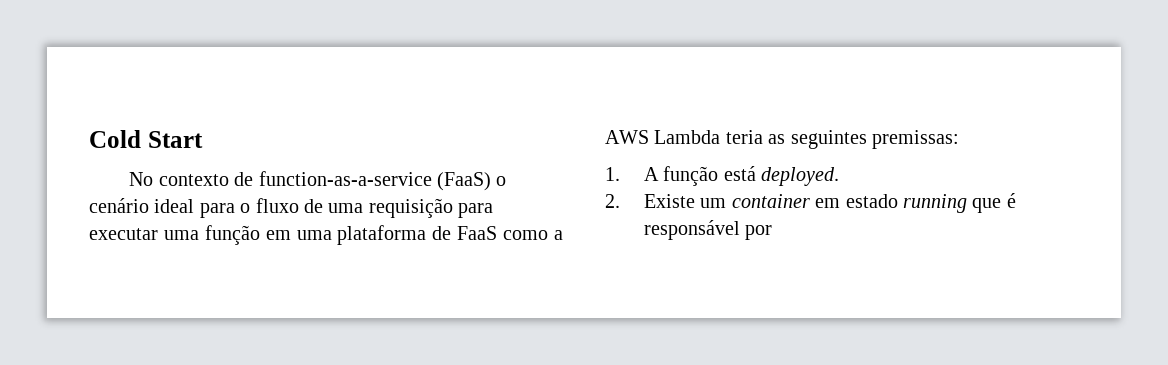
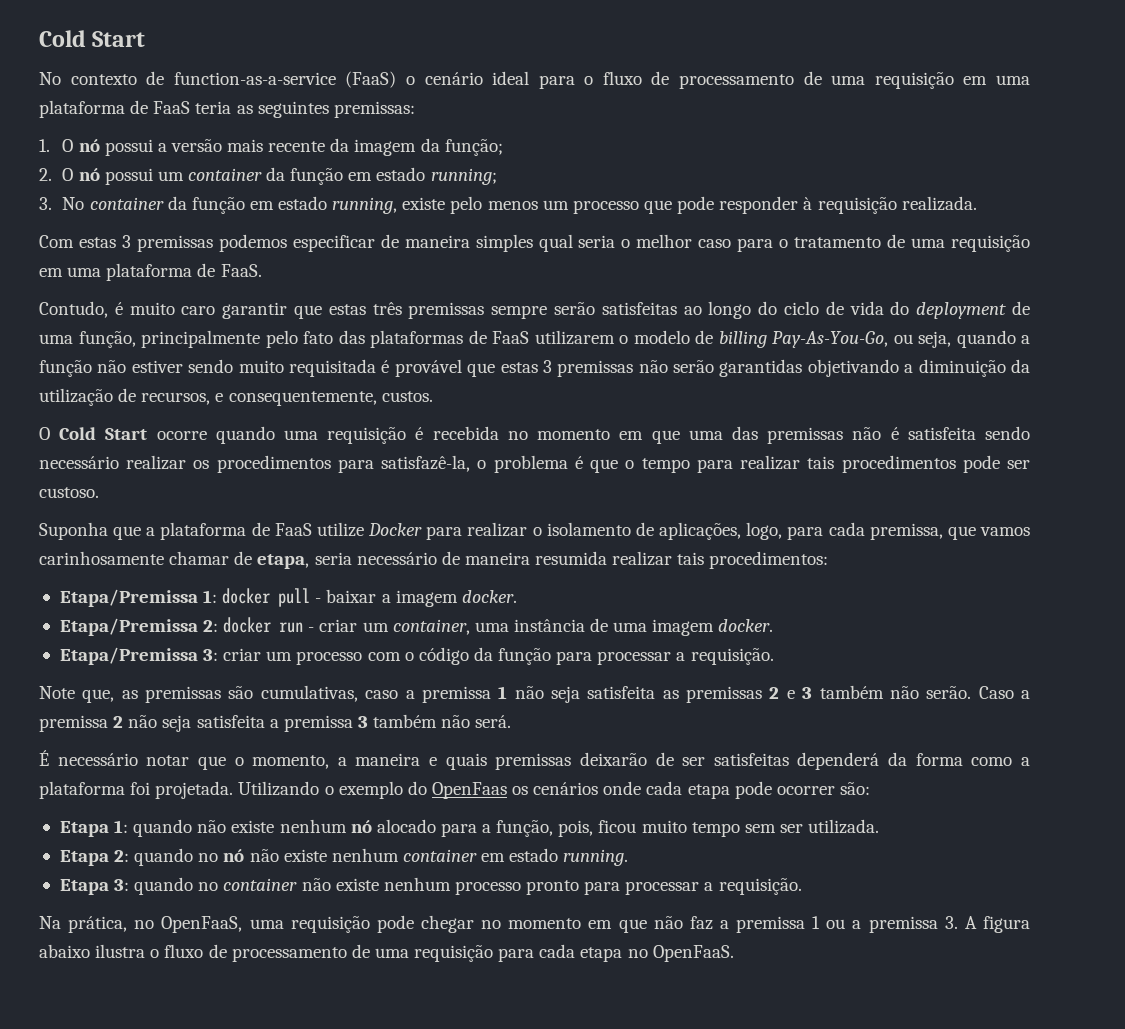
[328,198,494,218] [89,225,260,245] uma requisição para executar uma função -> [679,71,954,89] processamento de uma requisição
[503,230,564,240] [605,130,721,144] como a AWS Lambda -> (191, 107) none
[644,166,840,186] [605,193,1016,213] [644,220,773,240] A função está deployed. // 2. Existe um container em estado running que é responsável por -> [62,138,503,156] [39,167,497,185] [39,196,977,214] [39,234,1030,252] [39,263,262,281] [39,301,1030,319] [39,330,1030,348] [39,359,1031,377] [39,388,433,406] [39,426,1030,444] [39,455,1031,473] [39,487,99,498] [39,522,1030,540] [39,551,829,569] [59,588,517,607] [59,617,774,636] [59,647,774,665] [39,685,1030,703] [39,714,512,732] [39,750,1031,770] [39,781,870,799] [59,819,880,837] [59,848,629,866] [59,877,802,895] [39,915,1030,933] [39,944,734,962] O nó possui a versão mais recente da imagem da função; // 2. O nó possui um container da função em estado running; // 3. No container da função em estado running, existe pelo menos um processo que pode responder à requisição realizada. // Com estas 3 premissas podemos especificar de maneira simples qual seria o melhor caso para o tratamento de uma requisição em uma plataforma de FaaS. // Contudo, é muito caro garantir que estas três premissas sempre serão satisfeitas ao longo do ciclo de vida do deployment de uma função, principalmente pelo fato das plataformas de FaaS utilizarem o modelo de billing Pay-As-You-Go, ou seja, quando a função não estiver sendo muito requisitada é provável que estas 3 premissas não serão garantidas objetivando a diminuição da utilização de recursos, e consequentemente, custos. // O Cold Start ocorre quando uma requisição é recebida no momento em que uma das premissas não é satisfeita sendo necessário realizar os procedimentos para satisfazê-la, o problema é que o tempo para realizar tais procedimentos pode ser custoso. // Suponha que a plataforma de FaaS utilize Docker para realizar o isolamento de aplicações, logo, para cada premissa, que vamos carinhosamente chamar de etapa, seria necessário de maneira resumida realizar tais procedimentos: // Etapa/Premissa 1: docker pull - baixar a imagem docker. // Etapa/Premissa 2: docker run - criar um container, uma instância de uma imagem docker. // Etapa/Premissa 3: criar um processo com o código da função para processar a requisição. // Note que, as premissas são cumulativas, caso a premissa 1 não seja satisfeita as premissas 2 e 3 também não serão. Caso a premissa 2 não seja satisfeita a premissa 3 também não será. // É necessário notar que o momento, a maneira e quais premissas deixarão de ser satisfeitas dependerá da forma como a plataforma foi projetada. Utilizando o exemplo do OpenFaas os cenários onde cada etapa pode ocorrer são: // Etapa 1: quando não existe nenhum nó alocado para a função, pois, ficou muito tempo sem ser utilizada. // Etapa 2: quando no nó não existe nenhum container em estado running. // Etapa 3: quando no container não existe nenhum processo pronto para processar a requisição. // Na prática, no OpenFaaS, uma requisição pode chegar no momento em que não faz a premissa 1 ou a premissa 3. A figura abaixo ilustra o fluxo de processamento de uma requisição para cada etapa no OpenFaaS.

